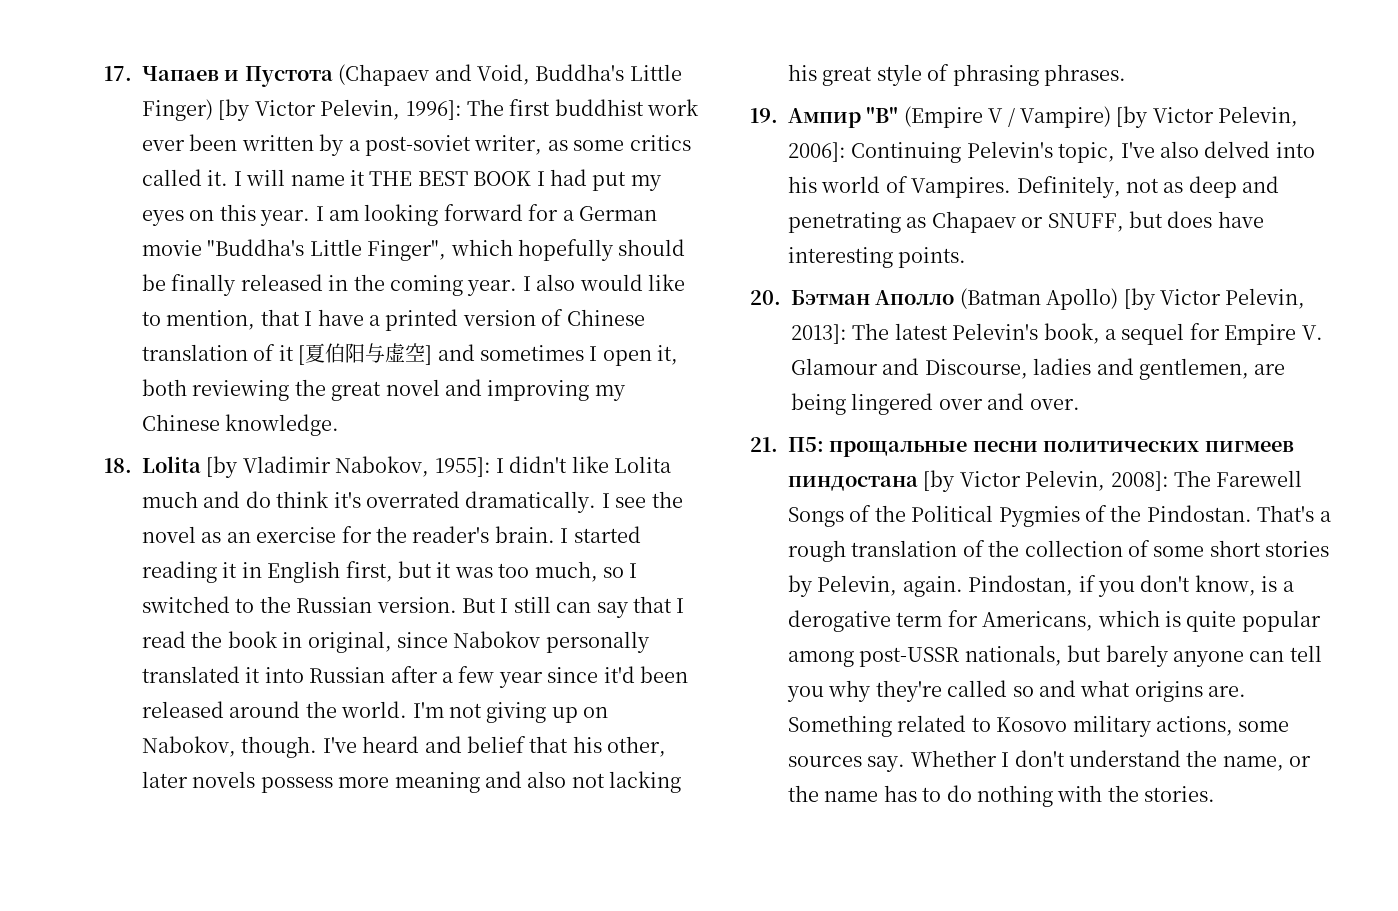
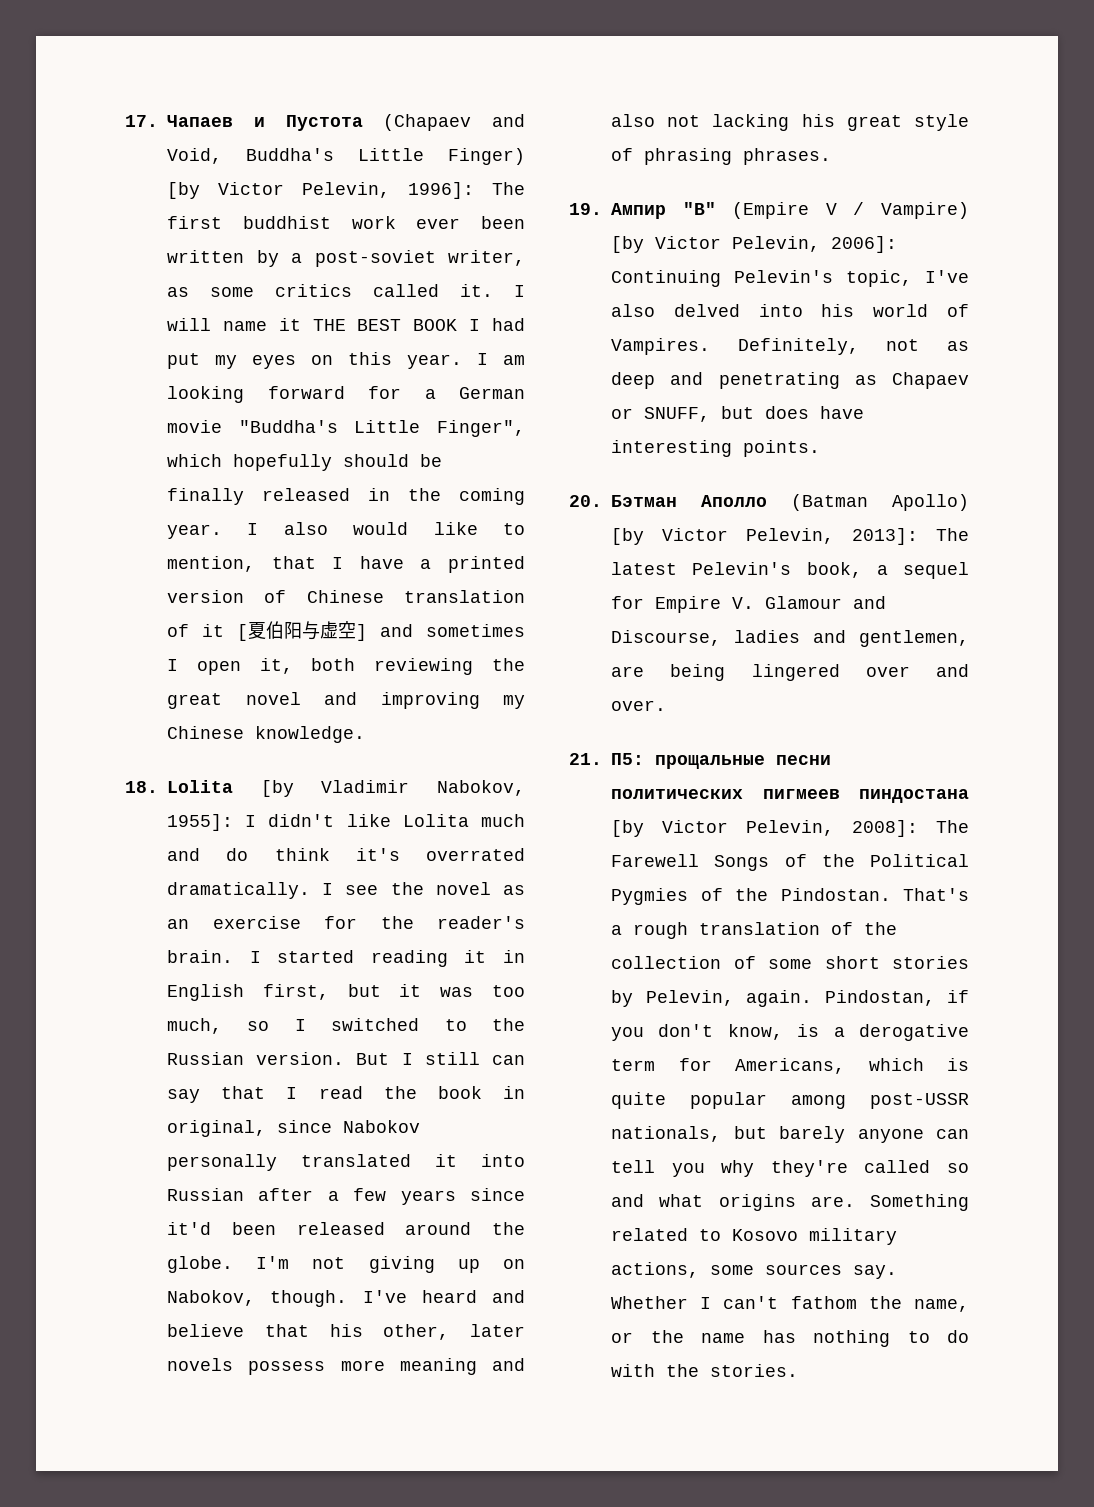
[498,671,543,688] year -> [400,1190,456,1205] years
[341,701,408,718] world. -> [167,1256,233,1273] globe.
[466,736,526,753] belief -> [167,1324,244,1337] believe
[1014,750,1181,767] don't understand -> [723,1296,857,1309] can't fathom
(917, 793) none -> [813,1330,890,1347] nothing
[977,785,1053,807] nothing -> (969, 1336) none

